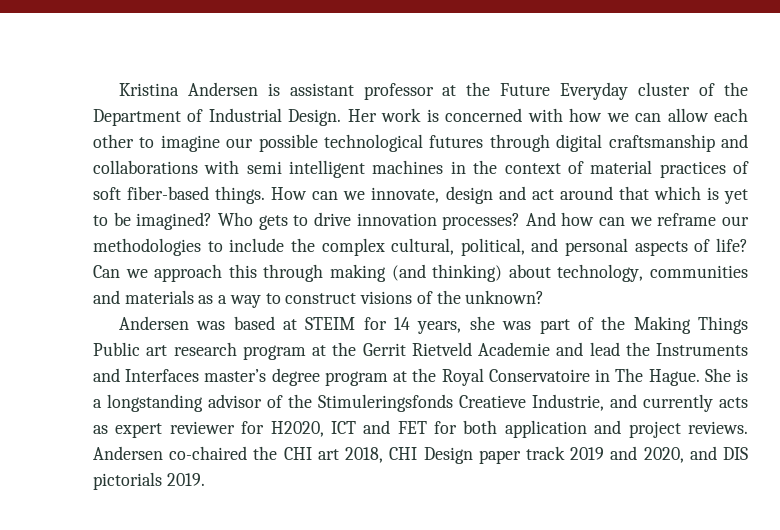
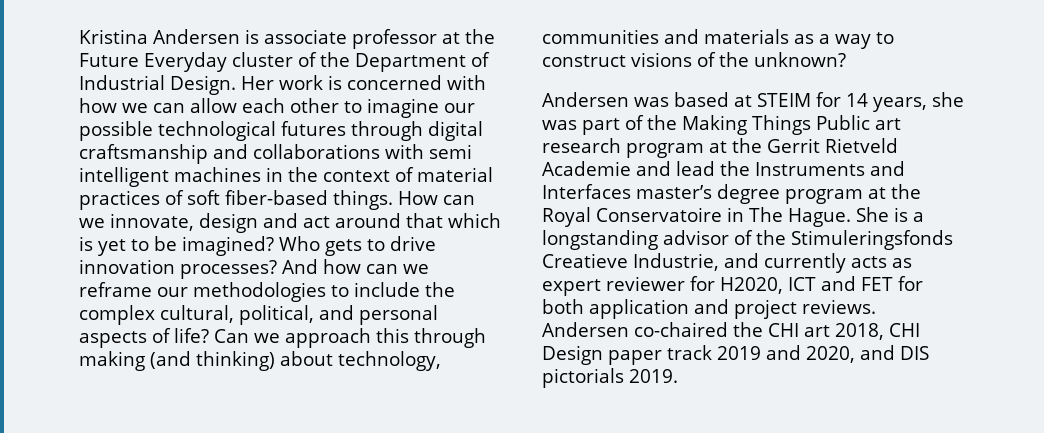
[289,83,354,96] assistant -> [264,29,347,44] associate

